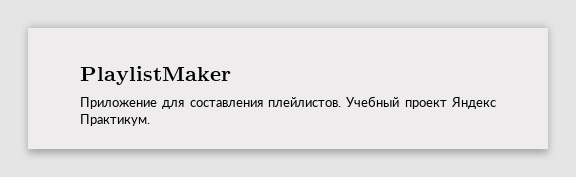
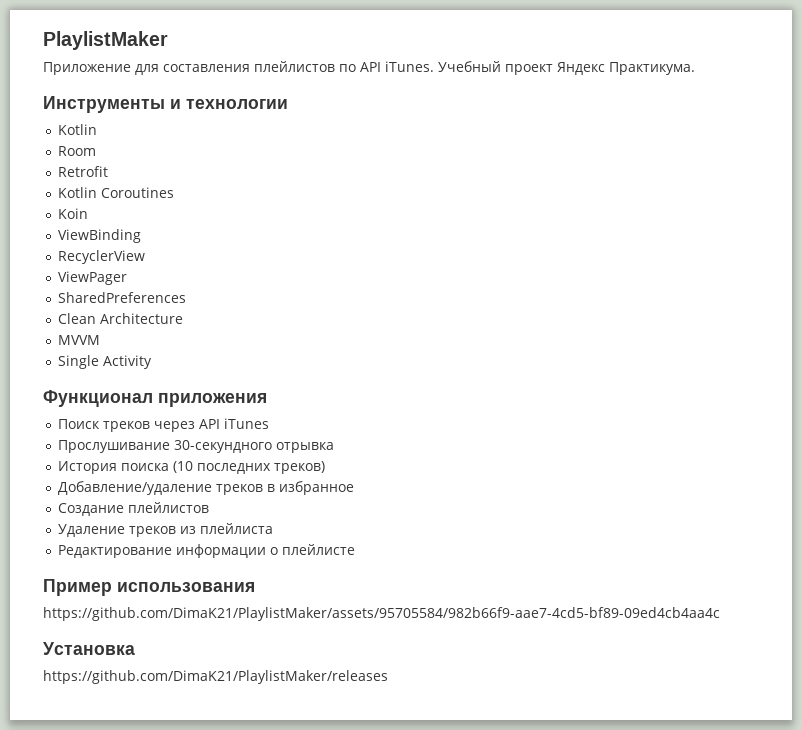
[268,96,496,109] [80,114,150,126] плейлистов. Учебный проект Яндекс Практикум. -> [254,61,695,75] [43,96,288,113] [57,124,97,135] [57,146,96,156] [57,166,108,177] [57,187,174,198] [57,208,88,219] [57,229,141,243] [57,250,145,264] [57,271,127,285] [57,292,186,303] [57,313,183,324] [57,335,100,345] [57,355,152,369] [43,390,267,407] [57,418,269,432] [57,440,334,453] [57,461,325,474] [57,481,354,495] [57,502,209,516] [57,523,273,537] [57,544,355,558] [43,579,255,596] [43,607,720,621] [43,642,135,655] [43,670,388,684] плейлистов по API iTunes. Учебный проект Яндекс Практикума. // Инструменты и технологии // Kotlin // Room // Retrofit // Kotlin Coroutines // Koin // ViewBinding // RecyclerView // ViewPager // SharedPreferences // Clean Architecture // MVVM // Single Activity // Функционал приложения // Поиск треков через API iTunes // Прослушивание 30-секундного отрывка // История поиска (10 последних треков) // Добавление/удаление треков в избранное // Создание плейлистов // Удаление треков из плейлиста // Редактирование информации о плейлисте // Пример использования // https://github.com/DimaK21/PlaylistMaker/assets/95705584/982b66f9-aae7-4cd5-bf89-09ed4cb4aa4c // Установка // https://github.com/DimaK21/PlaylistMaker/releases

